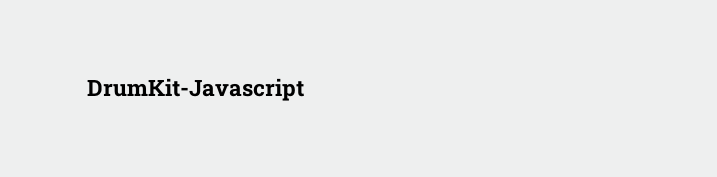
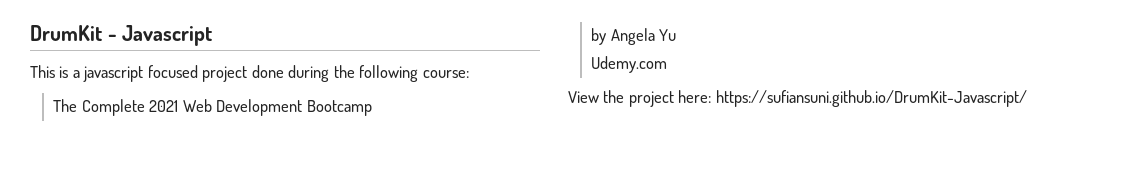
[87,78,304,101] DrumKit-Javascript -> [30,25,213,46] [30,65,469,82] [53,99,372,116] [591,28,677,45] [591,56,668,73] [568,90,1027,107] DrumKit - Javascript // This is a javascript focused project done during the following course: // The Complete 2021 Web Development Bootcamp // by Angela Yu // Udemy.com // View the project here: https://sufiansuni.github.io/DrumKit-Javascript/

